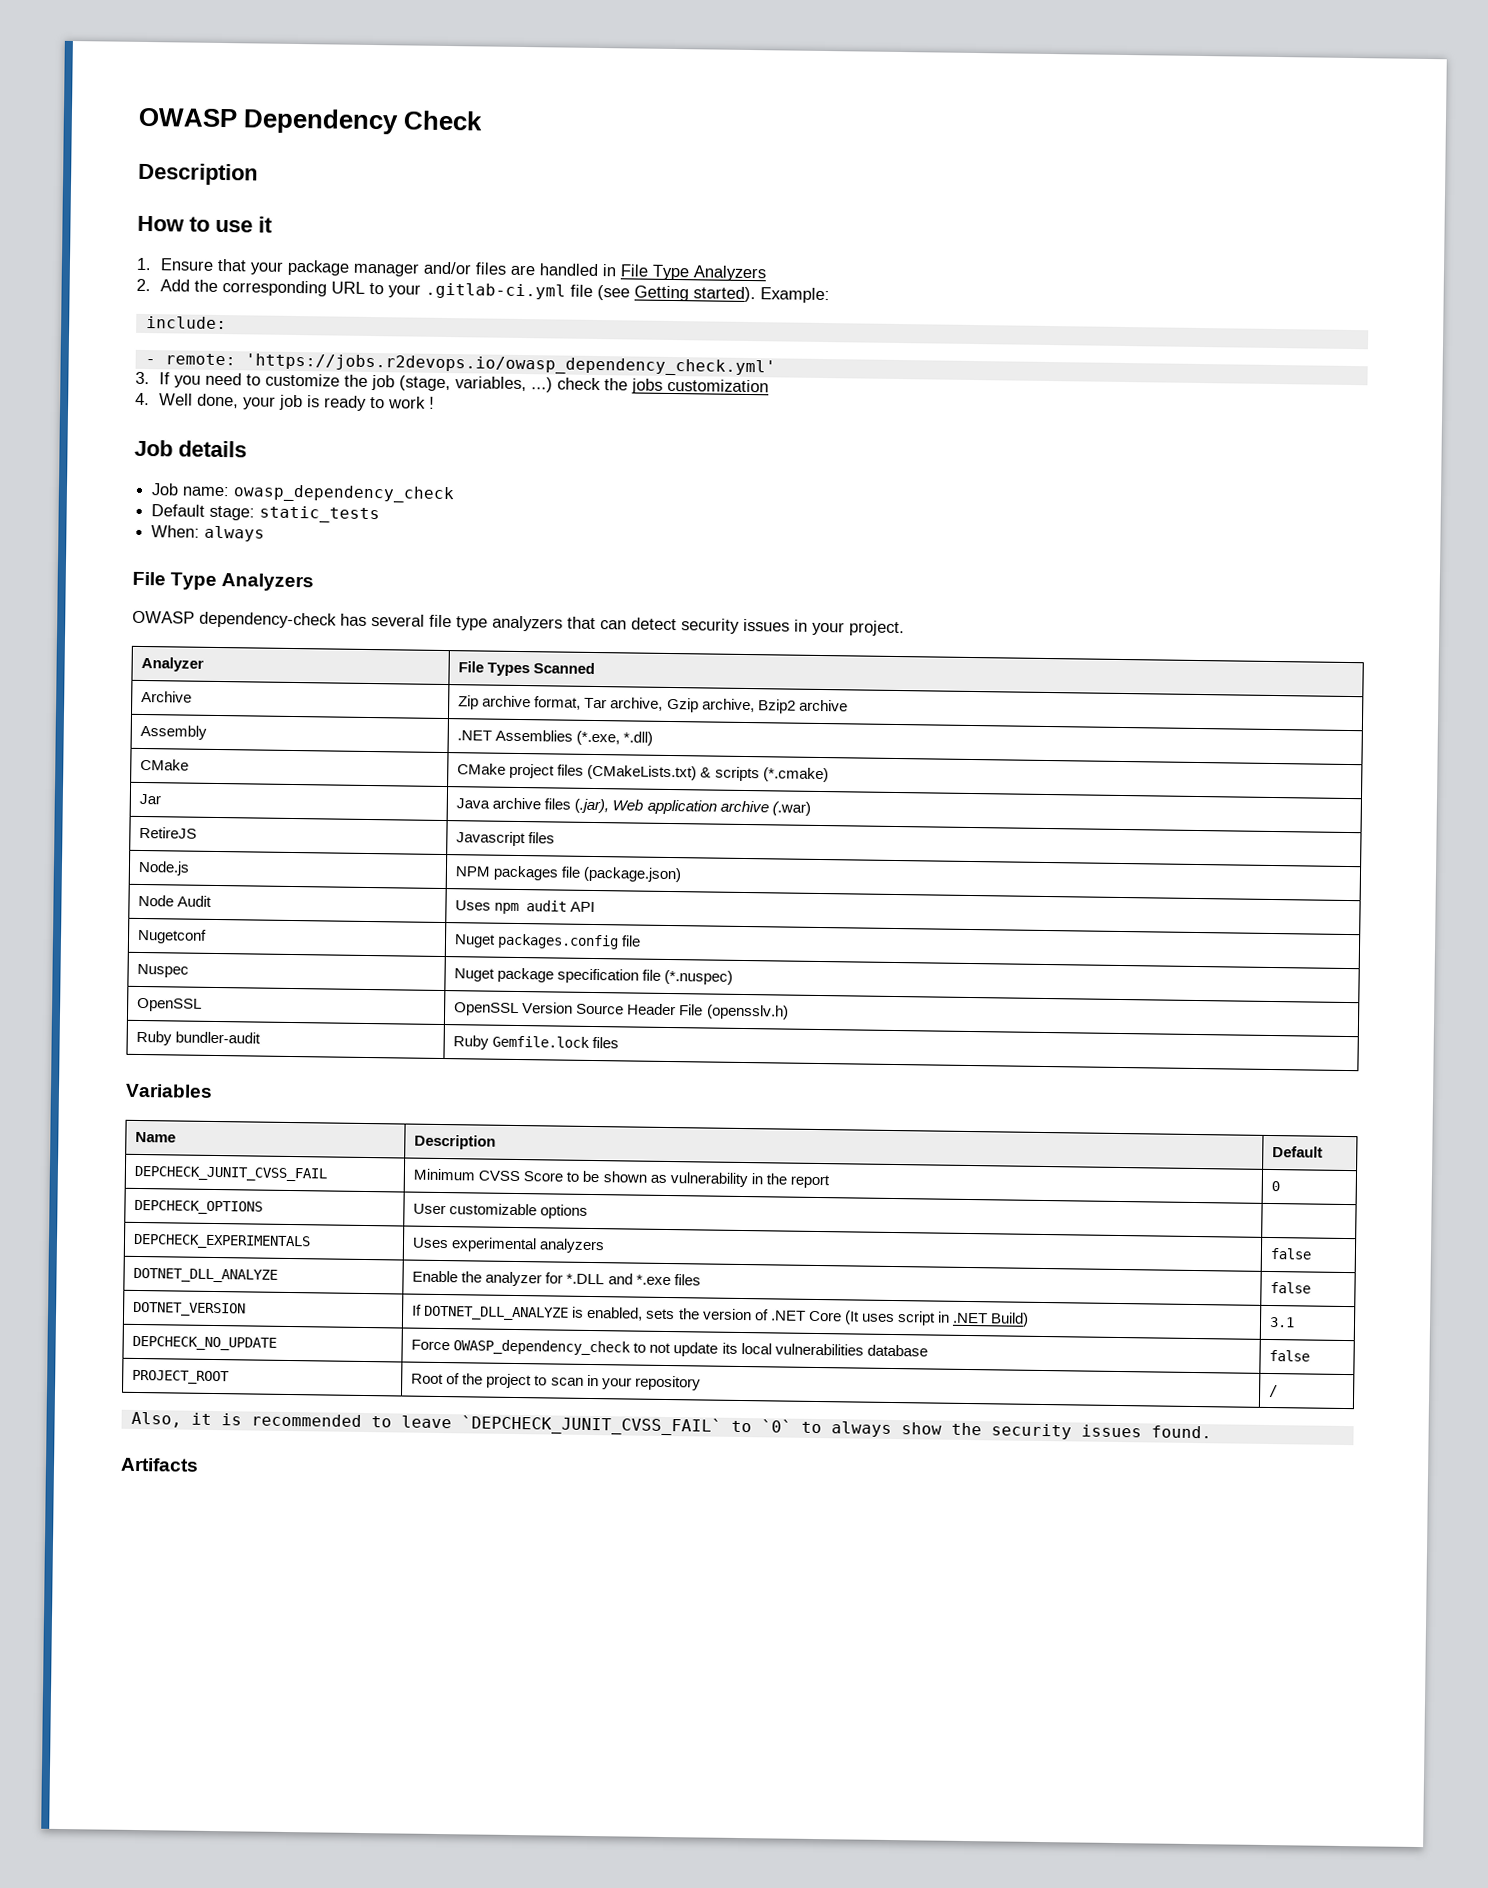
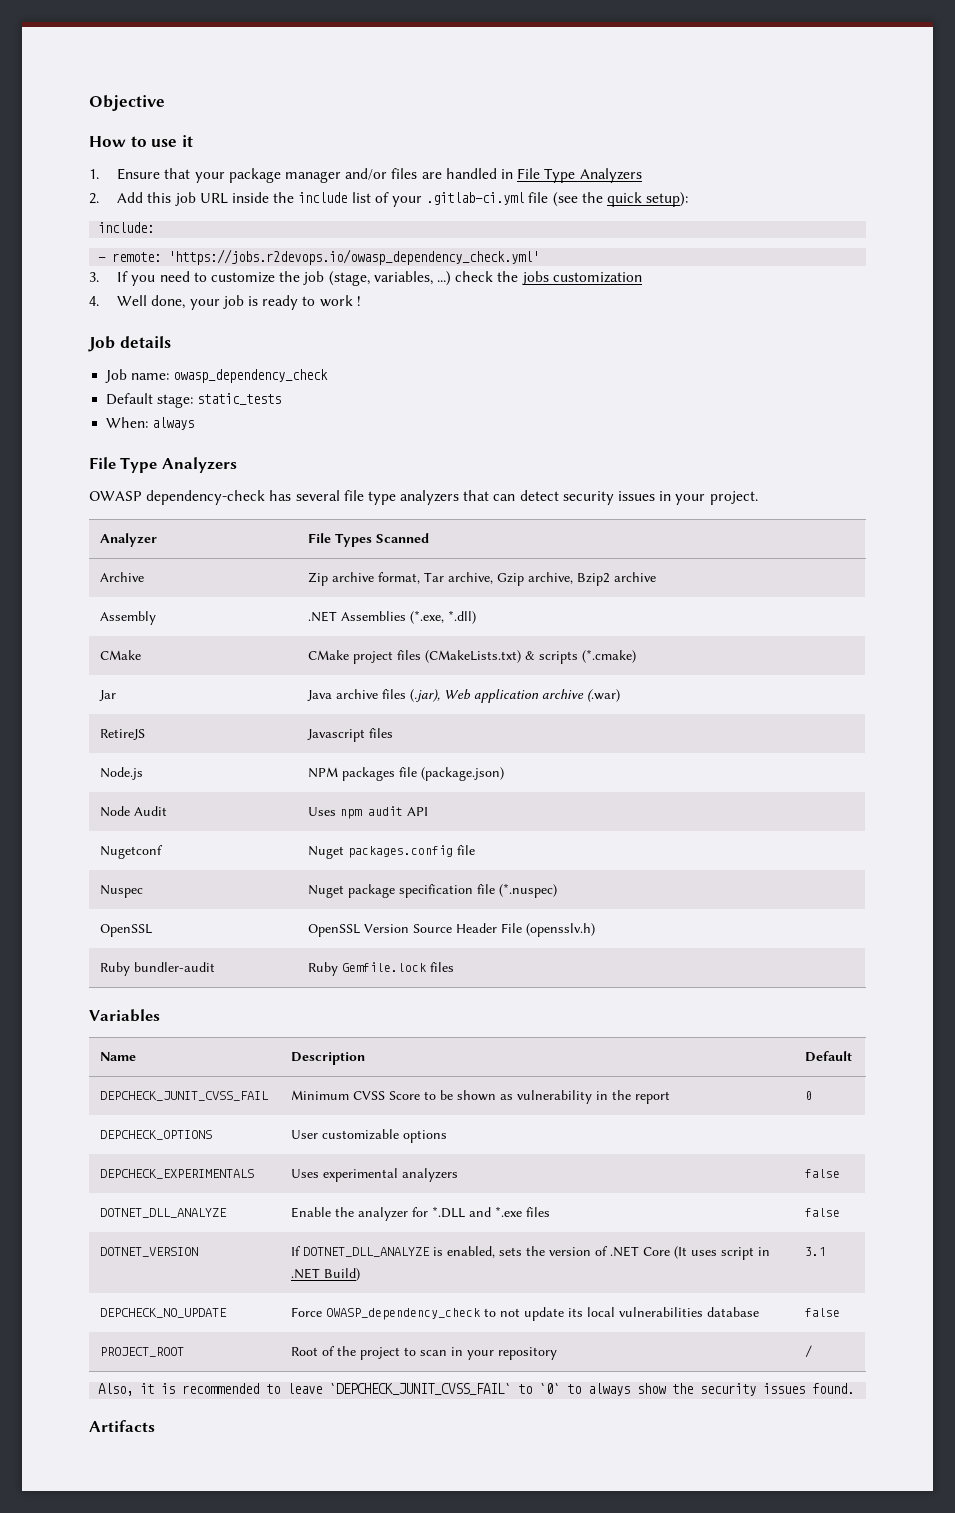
[138,107,484,135] [138,162,258,186] OWASP Dependency Check // Description -> [89,95,165,111] Objective
[193,279,384,297] the corresponding URL to -> [147,192,389,206] this job URL inside the include list of
[633,285,830,304] Getting started). Example: -> [581,192,689,207] the quick setup):

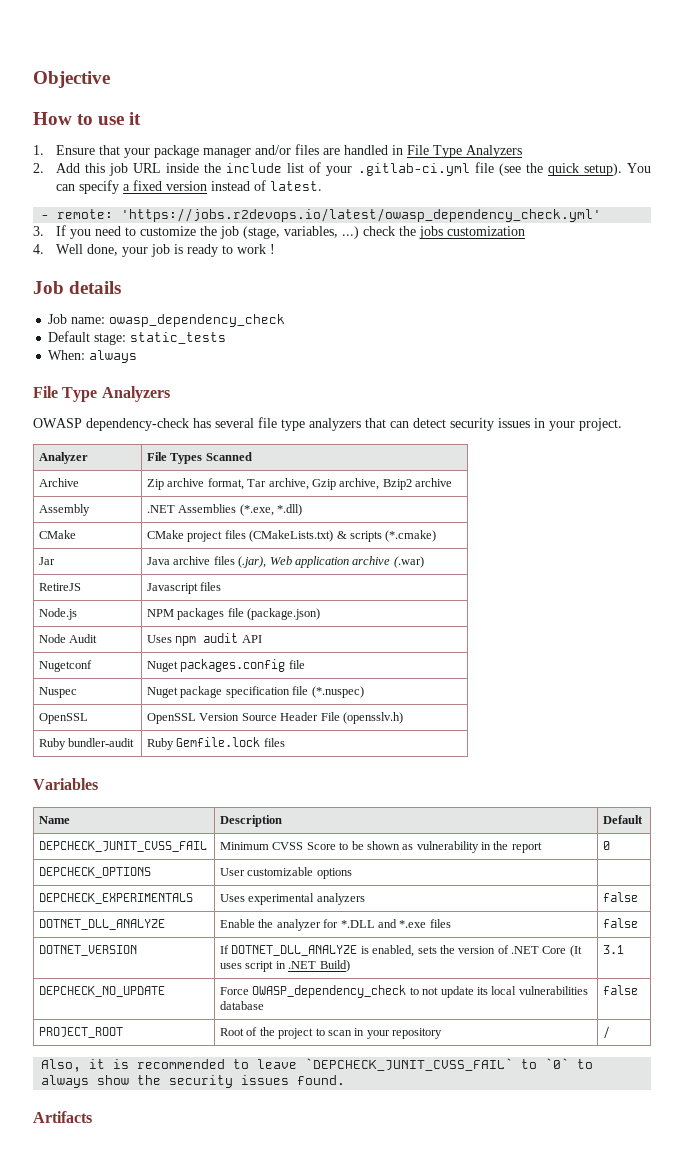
[646,192,689,207] [98,222,155,233] setup): // include: -> [583,163,652,176] [55,180,322,194] setup). You can specify a fixed version instead of latest.
[168,249,540,265] 'https://jobs.r2devops.io/owasp_dependency_check.yml' -> [121,208,602,222] 'https://jobs.r2devops.io/latest/owasp_dependency_check.yml'

